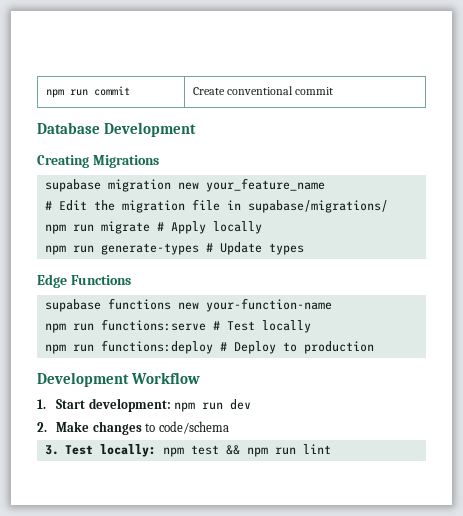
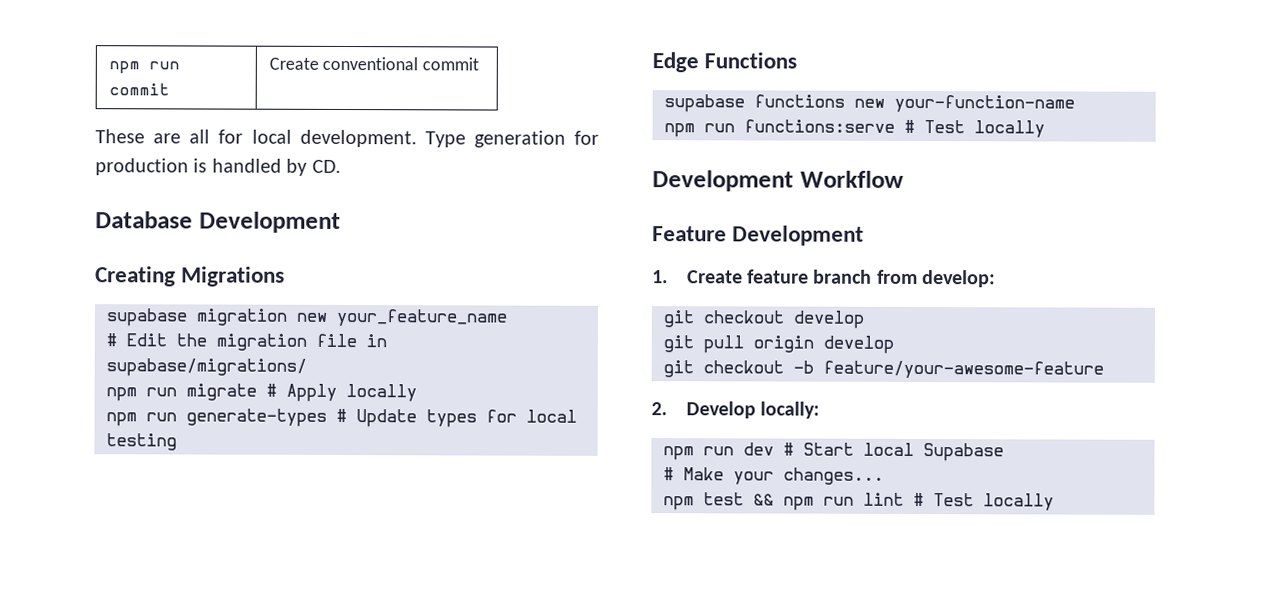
(333, 91) none -> [95,129,599,148] [95,158,341,176] // These are all for local development. Type generation for production is handled by CD.
(304, 249) none -> [486,409,577,423] [106,433,177,451] for local testing
[44,340,374,354] // npm run functions:deploy # Deploy to production -> (1045, 129) none
(200, 378) none -> [652,225,865,246] // Feature Development
[56,398,252,412] [37,421,229,435] [44,444,157,457] Start development: npm run dev // 2. Make changes to code/schema // 3. Test locally: -> [686,269,997,288] [663,310,864,329] [663,335,894,354] [663,360,1104,379] [651,401,820,419] [663,442,1004,462] [663,467,884,485] Create feature branch from develop: // git checkout develop // git pull origin develop // git checkout -b feature/your-awesome-feature // 2. Develop locally: // npm run dev # Start local Supabase // # Make your changes... //
(332, 449) none -> [913,492,1054,511] # Test locally

